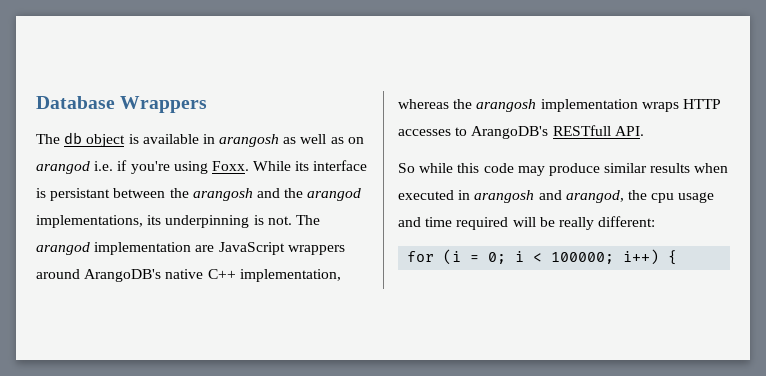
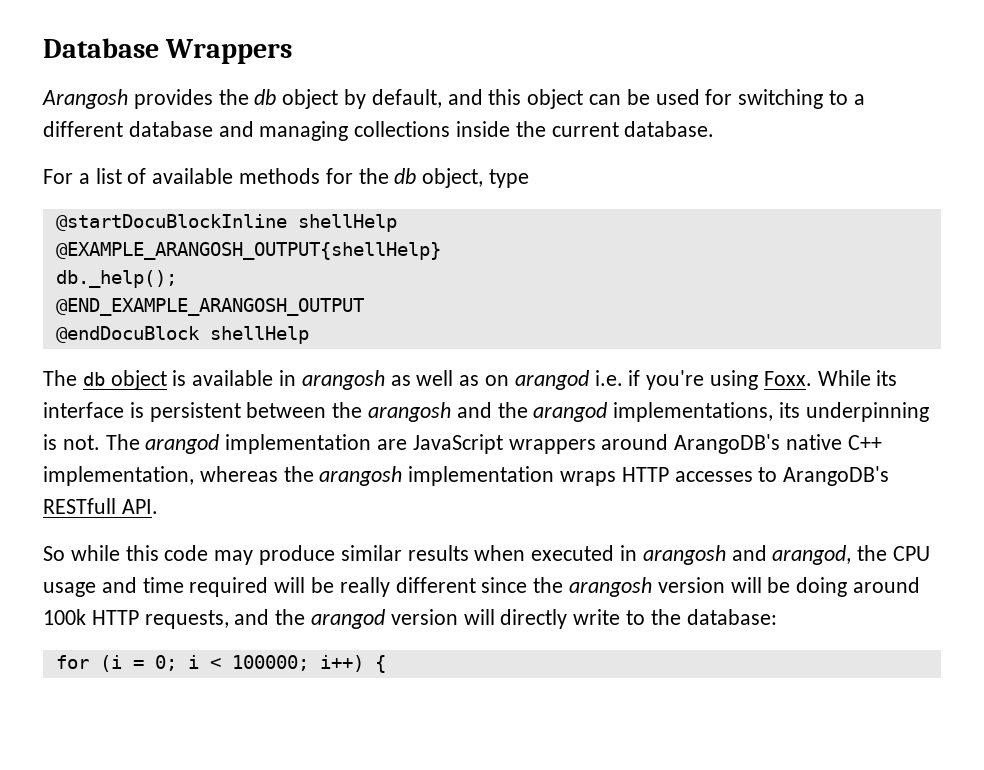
(208, 104) none -> [42,89,865,109] [43,121,715,141] [43,168,530,188] [55,214,397,232] [55,242,441,260] [55,270,177,288] [55,298,364,316] [55,326,309,344] // Arangosh provides the db object by default, and this object can be used for switching to a different database and managing collections inside the current database. // For a list of available methods for the db object, type // @startDocuBlockInline shellHelp // @EXAMPLE_ARANGOSH_OUTPUT{shellHelp} // db._help(); // @END_EXAMPLE_ARANGOSH_OUTPUT // @endDocuBlock shellHelp
[50,188,111,201] persistant -> [149,402,241,422] persistent
[651,193,675,203] cpu -> [893,546,931,561] CPU
[598,216,656,227] different: -> [395,577,921,597] [43,609,777,629] different since the arangosh version will be doing around 100k HTTP requests, and the arangod version will directly write to the database:

